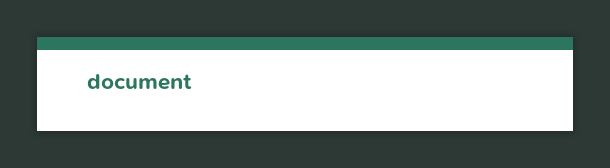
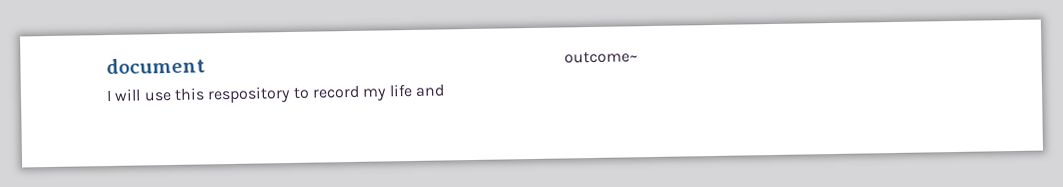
(192, 82) none -> [106,83,445,104] [564,51,638,64] // I will use this respository to record my life and outcome~

